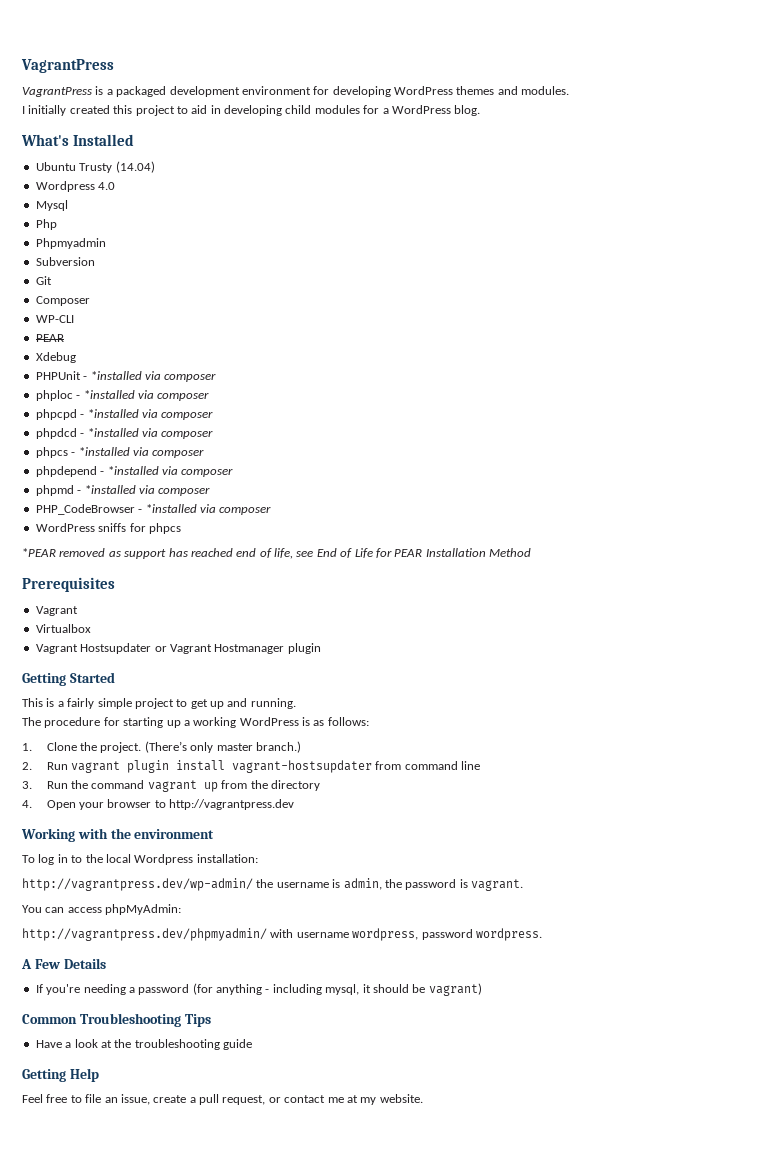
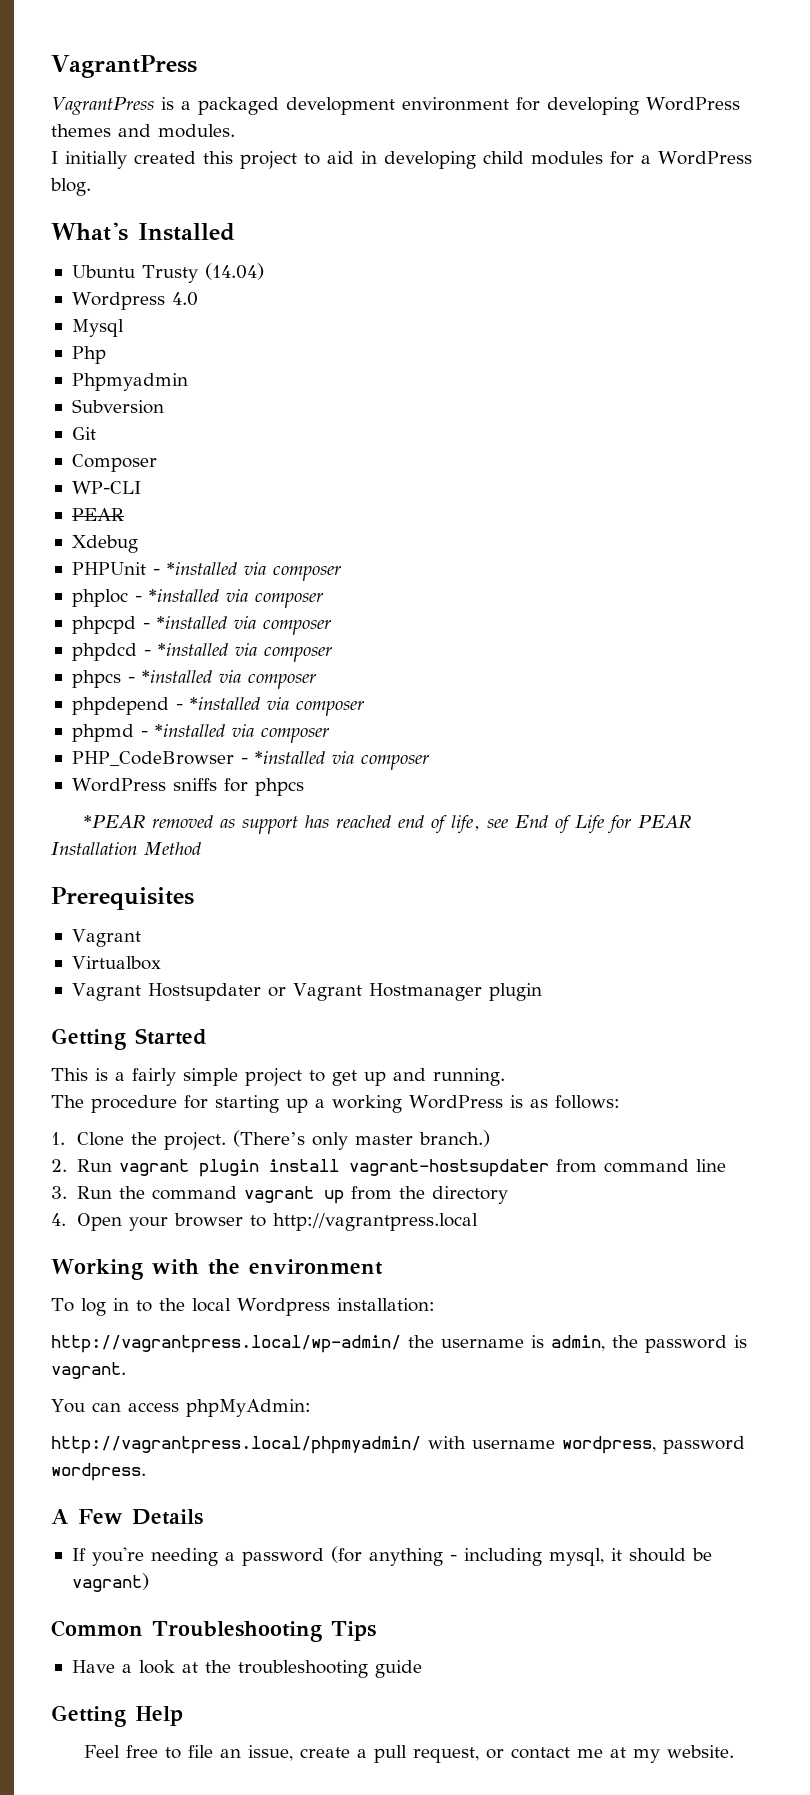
[169,799,295,810] http://vagrantpress.dev -> [272,1213,478,1231] http://vagrantpress.local
[22,878,253,891] http://vagrantpress.dev/wp-admin/ -> [51,1335,401,1353] http://vagrantpress.local/wp-admin/
[22,928,267,941] http://vagrantpress.dev/phpmyadmin/ -> [51,1436,421,1454] http://vagrantpress.local/phpmyadmin/

